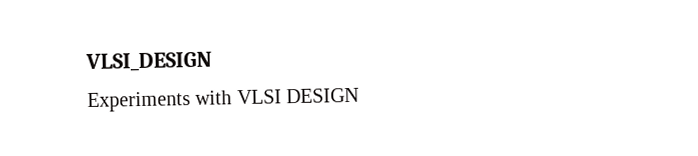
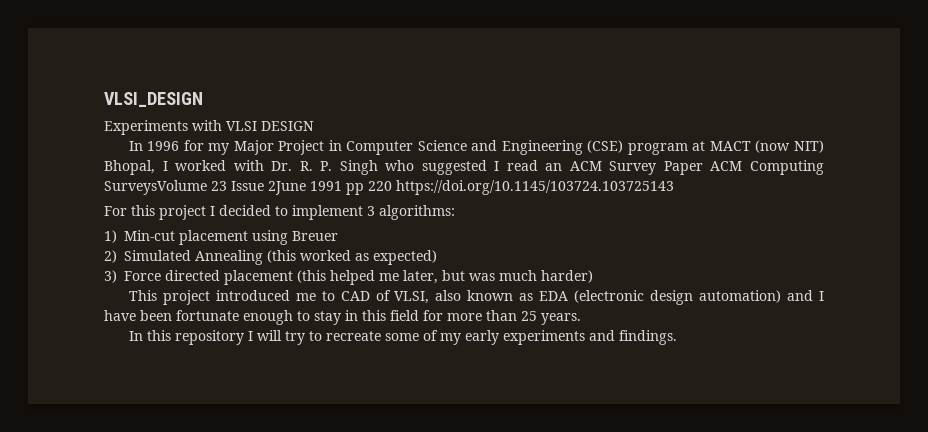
(360, 95) none -> [128,140,824,155] [104,160,824,175] [104,180,674,195] [104,205,455,220] [104,230,338,245] [104,250,437,265] [104,270,593,285] [128,290,824,305] [104,310,581,325] [128,330,677,345] // In 1996 for my Major Project in Computer Science and Engineering (CSE) program at MACT (now NIT) Bhopal, I worked with Dr. R. P. Singh who suggested I read an ACM Survey Paper ACM Computing SurveysVolume 23 Issue 2June 1991 pp 220 https://doi.org/10.1145/103724.103725143 // For this project I decided to implement 3 algorithms: // 1) Min-cut placement using Breuer // 2) Simulated Annealing (this worked as expected) // 3) Force directed placement (this helped me later, but was much harder) // This project introduced me to CAD of VLSI, also known as EDA (electronic design automation) and I have been fortunate enough to stay in this field for more than 25 years. // In this repository I will try to recreate some of my early experiments and findings.

